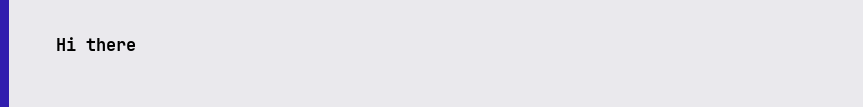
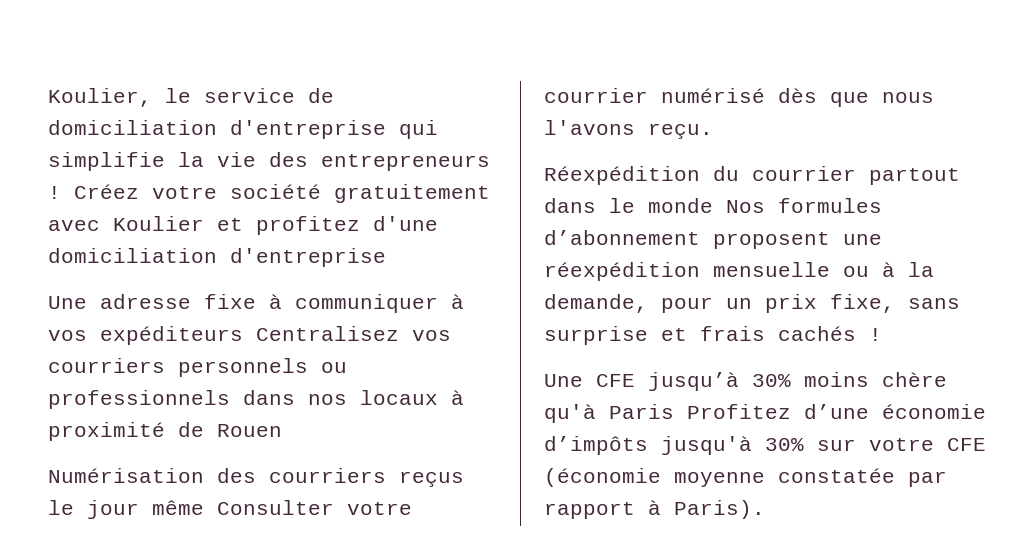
[56,37,136,51] Hi there -> [48,88,334,107] [48,120,438,139] [48,152,490,171] [48,184,490,203] [48,216,438,235] [48,248,386,267] [48,294,464,313] [48,326,451,345] [48,358,347,377] [48,390,464,409] [48,422,282,441] [48,468,464,487] [48,500,412,519] [544,88,934,107] [544,120,713,139] [544,166,960,185] [544,198,882,213] [544,230,882,249] [544,262,934,281] [544,294,960,313] [544,326,882,345] [544,372,947,391] [544,404,986,423] [544,436,986,455] [544,468,947,487] [544,500,765,519] Koulier, le service de domiciliation d'entreprise qui simplifie la vie des entrepreneurs ! Créez votre société gratuitement avec Koulier et profitez d'une domiciliation d'entreprise // Une adresse fixe à communiquer à vos expéditeurs Centralisez vos courriers personnels ou professionnels dans nos locaux à proximité de Rouen // Numérisation des courriers reçus le jour même Consulter votre courrier numérisé dès que nous l'avons reçu. // Réexpédition du courrier partout dans le monde Nos formules d’abonnement proposent une réexpédition mensuelle ou à la demande, pour un prix fixe, sans surprise et frais cachés ! // Une CFE jusqu’à 30% moins chère qu'à Paris Profitez d’une économie d’impôts jusqu'à 30% sur votre CFE (économie moyenne constatée par rapport à Paris).

